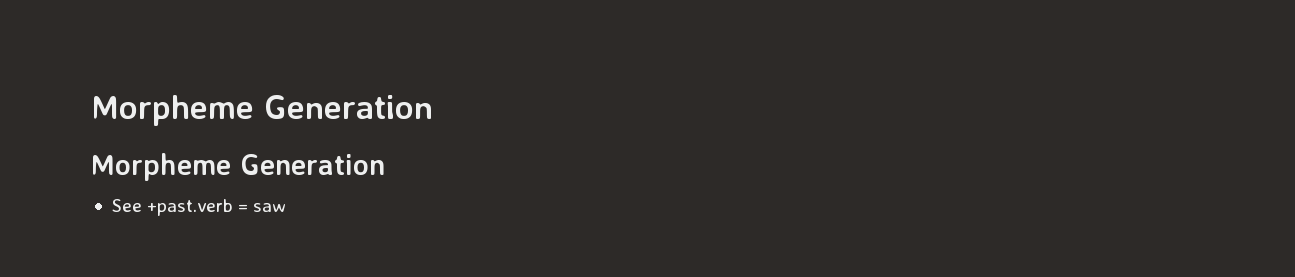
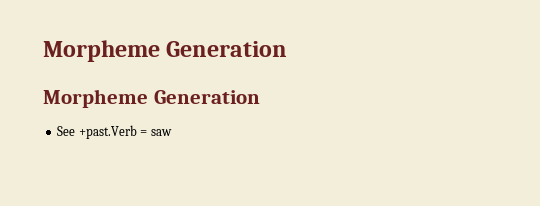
[147,199,234,216] +past.verb -> [78,125,137,139] +past.Verb

